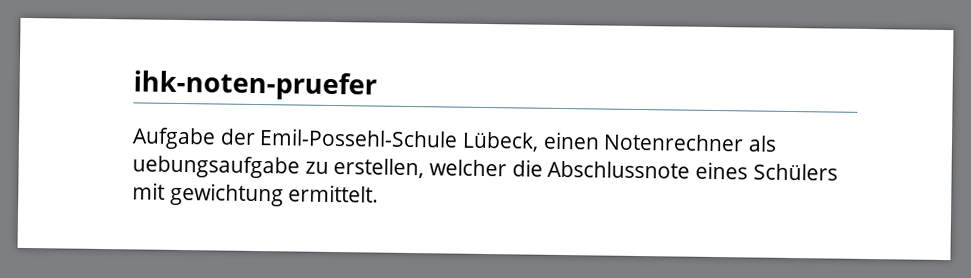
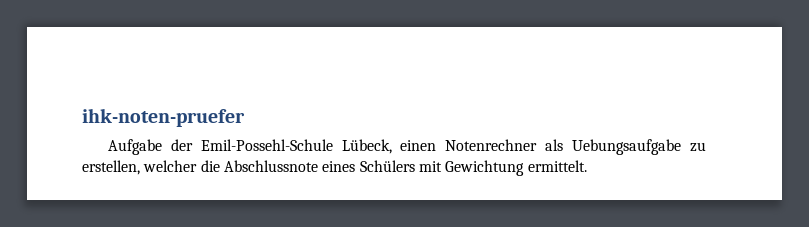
[132,155,300,179] uebungsaufgabe -> [572,139,682,155] Uebungsaufgabe
[169,182,284,207] gewichtung -> [445,160,525,176] Gewichtung

